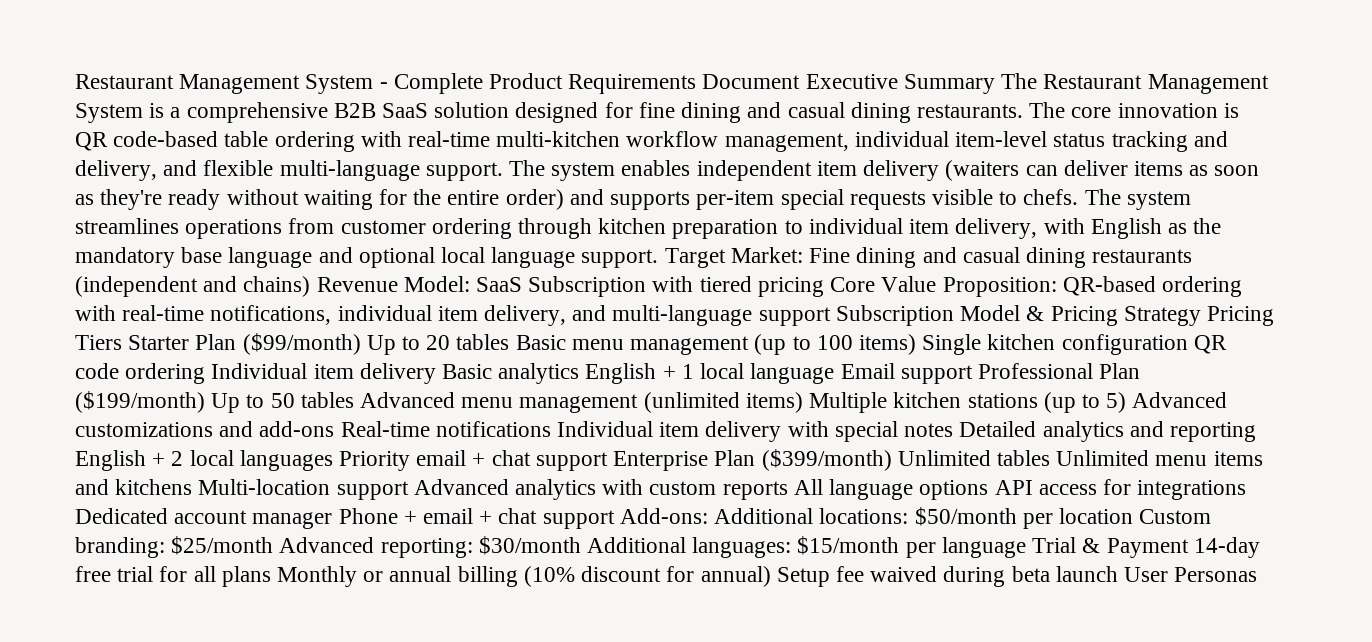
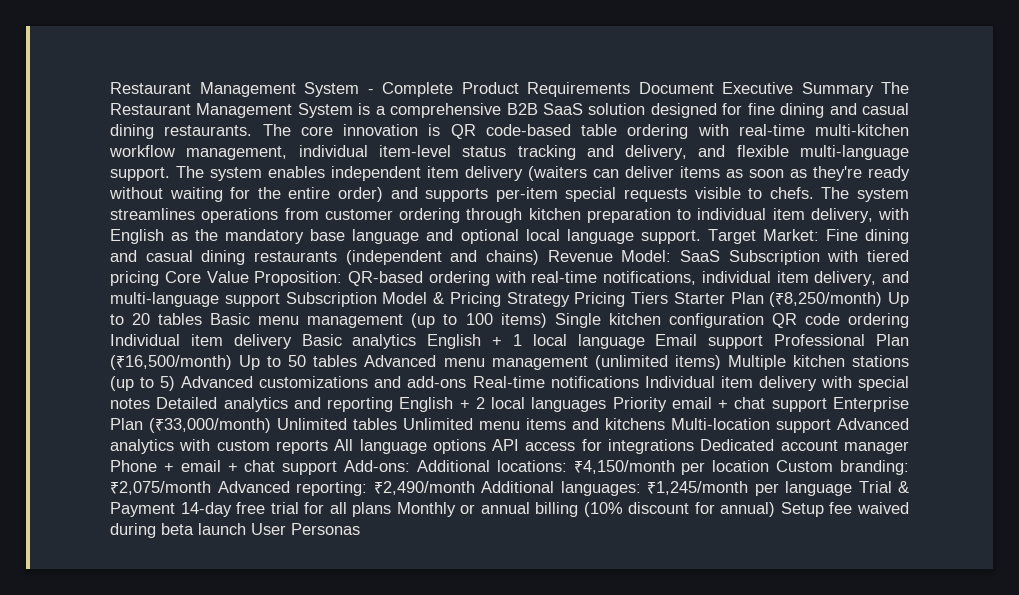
[242,333,361,355] ($99/month) -> [769,292,883,307] (₹8,250/month)
[75,391,205,413] ($199/month) -> [110,355,232,370] (₹16,500/month)
[761,449,892,471] ($399/month) -> [149,418,271,433] (₹33,000/month)
[914,507,1017,526] $50/month -> [573,460,675,474] ₹4,150/month
[171,536,274,555] $25/month -> [110,481,211,495] ₹2,075/month
[478,536,581,555] $30/month -> [373,481,475,495] ₹2,490/month
[797,536,900,555] $15/month -> [647,481,748,495] ₹1,245/month

